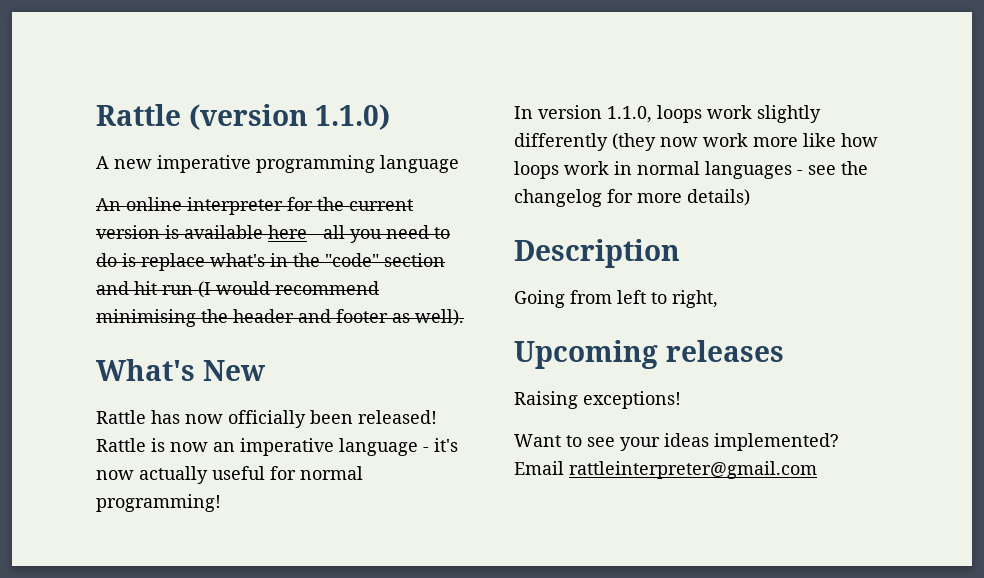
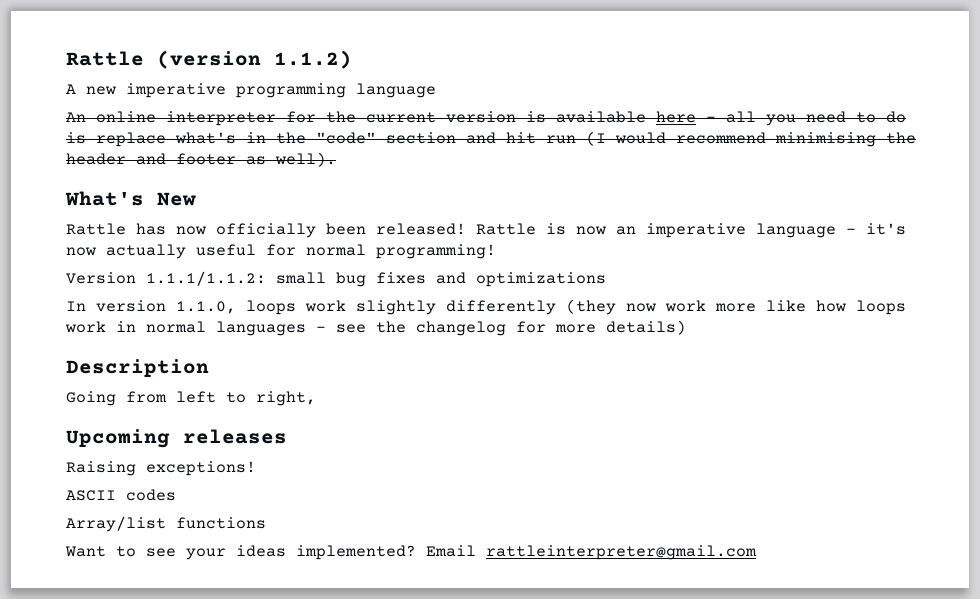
[315,104,391,130] 1.1.0) -> [274,50,352,69] 1.1.2)
(221, 503) none -> [66,271,606,287] // Version 1.1.1/1.1.2: small bug fixes and optimizations
(681, 400) none -> [66,489,176,501] [66,516,266,532] // ASCII codes // Array/list functions

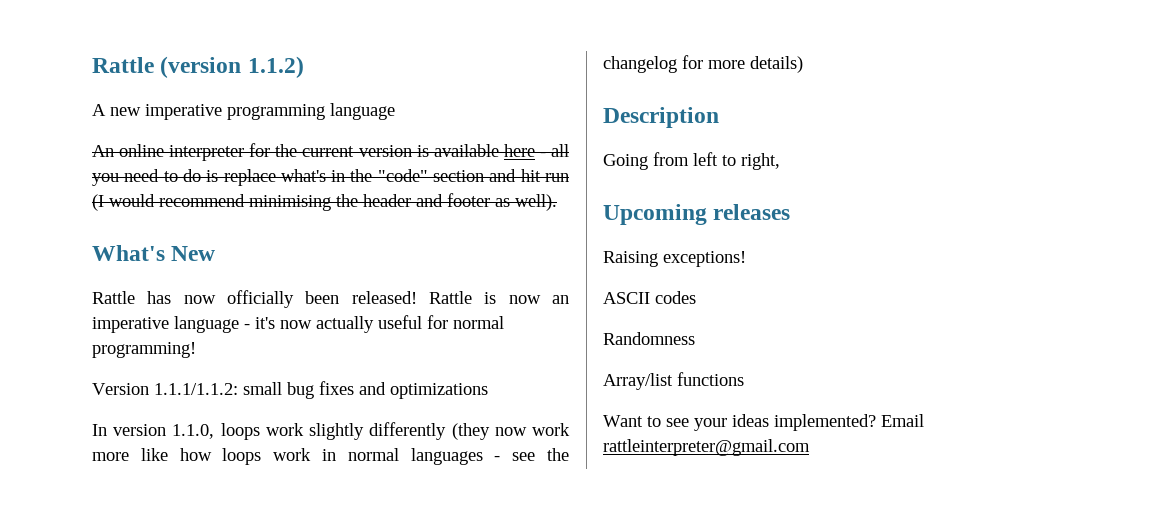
(176, 495) none -> [603,332,695,345] // Randomness

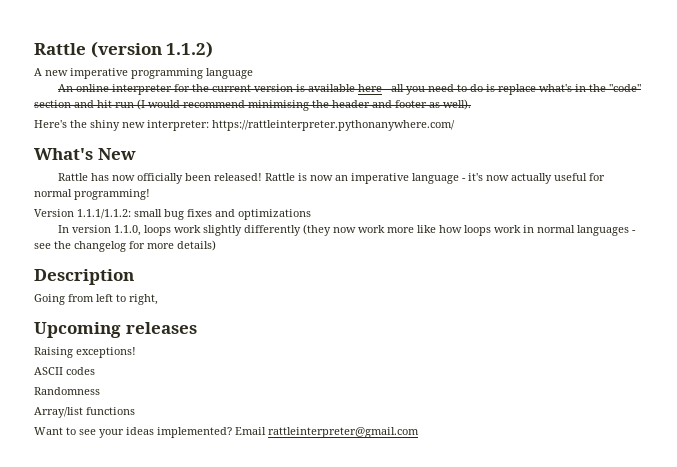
(557, 202) none -> [34,120,455,131] // Here's the shiny new interpreter: https://rattleinterpreter.pythonanywhere.com/

